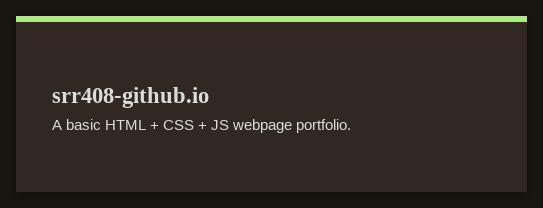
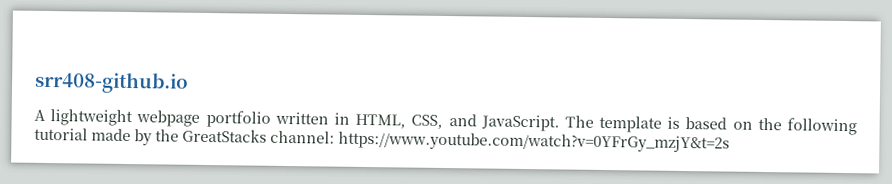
[66,119,352,133] basic HTML + CSS + JS webpage portfolio. -> [50,109,857,136] [34,127,730,153] lightweight webpage portfolio written in HTML, CSS, and JavaScript. The template is based on the following tutorial made by the GreatStacks channel: https://www.youtube.com/watch?v=0YFrGy_mzjY&t=2s

